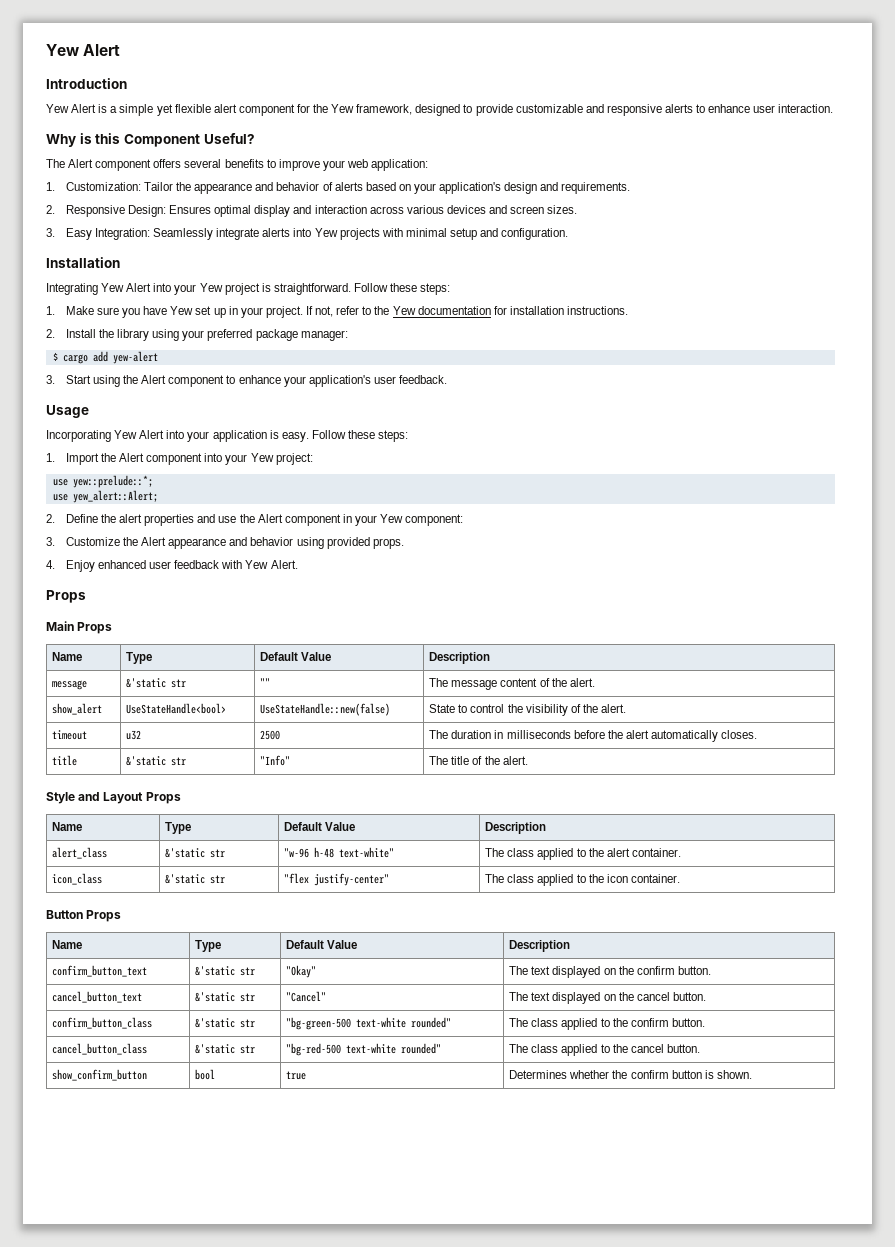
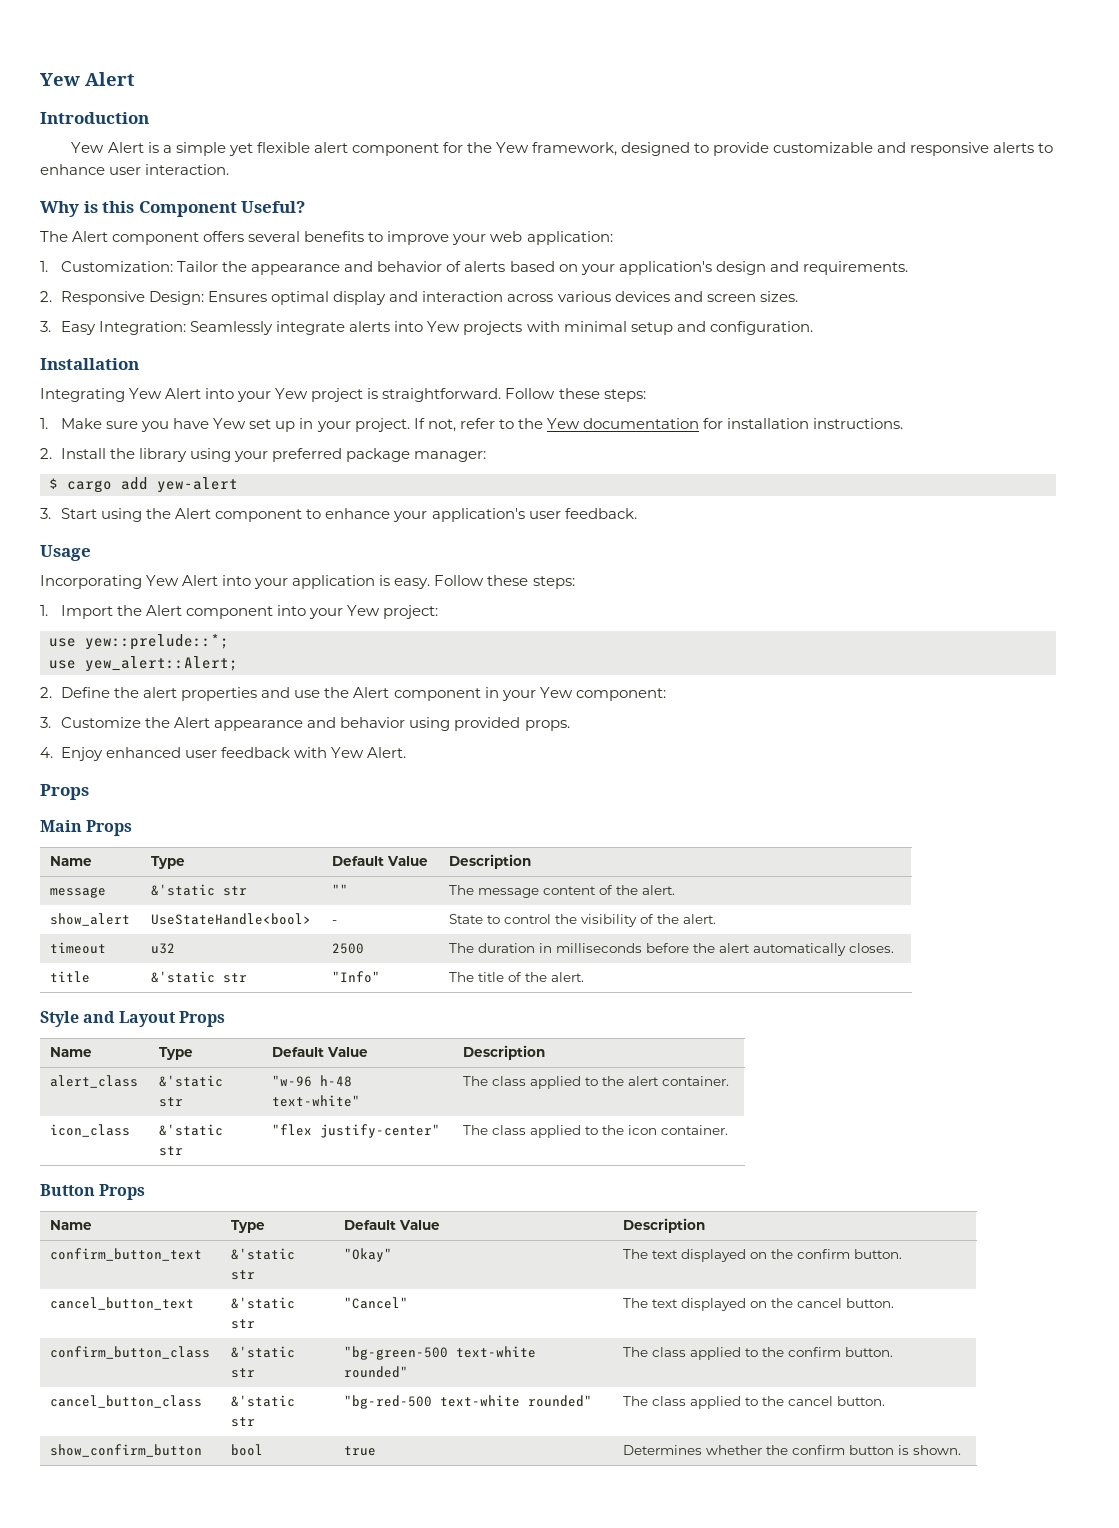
[260,703,391,716] UseStateHandle::new(false) -> [332,920,338,924] -

